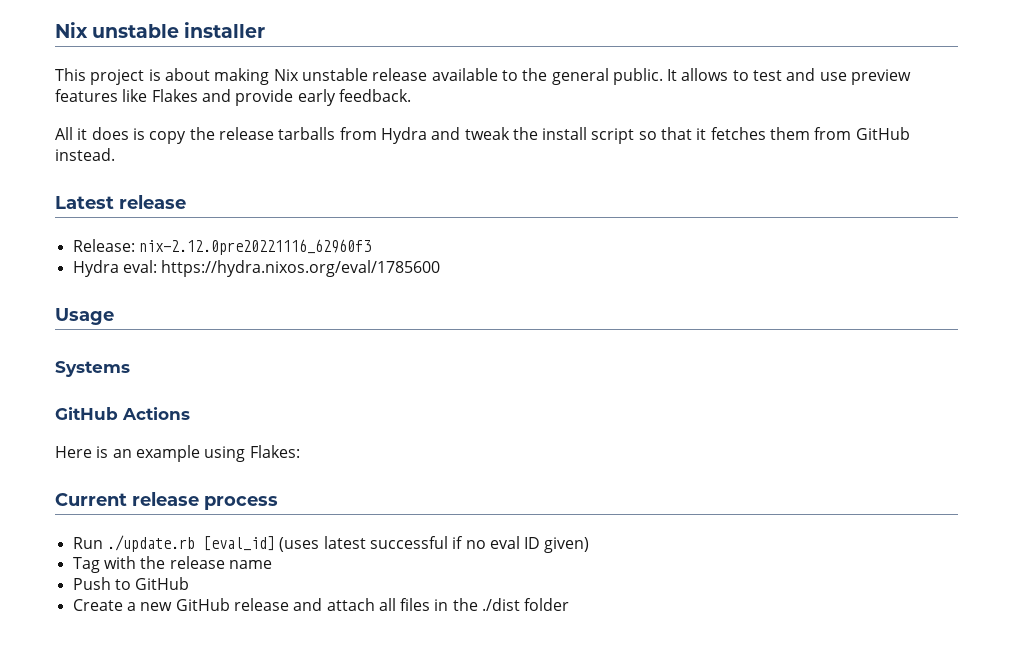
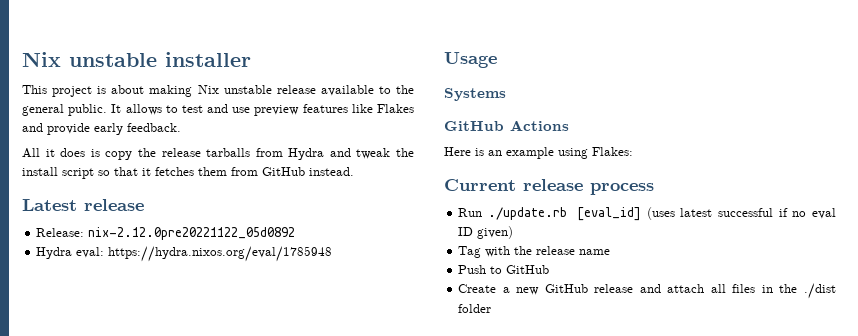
[138,239,371,255] nix-2.12.0pre20221116_62960f3 -> [88,227,296,240] nix-2.12.0pre20221122_05d0892
[161,260,441,277] https://hydra.nixos.org/eval/1785600 -> [108,246,333,262] https://hydra.nixos.org/eval/1785948

